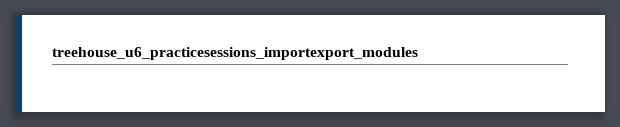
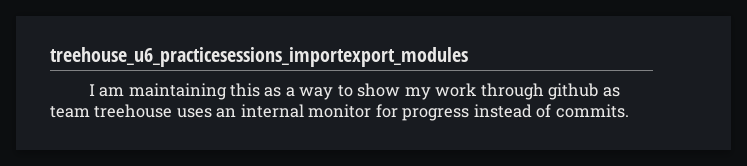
(418, 53) none -> [88,83,620,100] [50,104,629,121] // I am maintaining this as a way to show my work through github as team treehouse uses an internal monitor for progress instead of commits.

